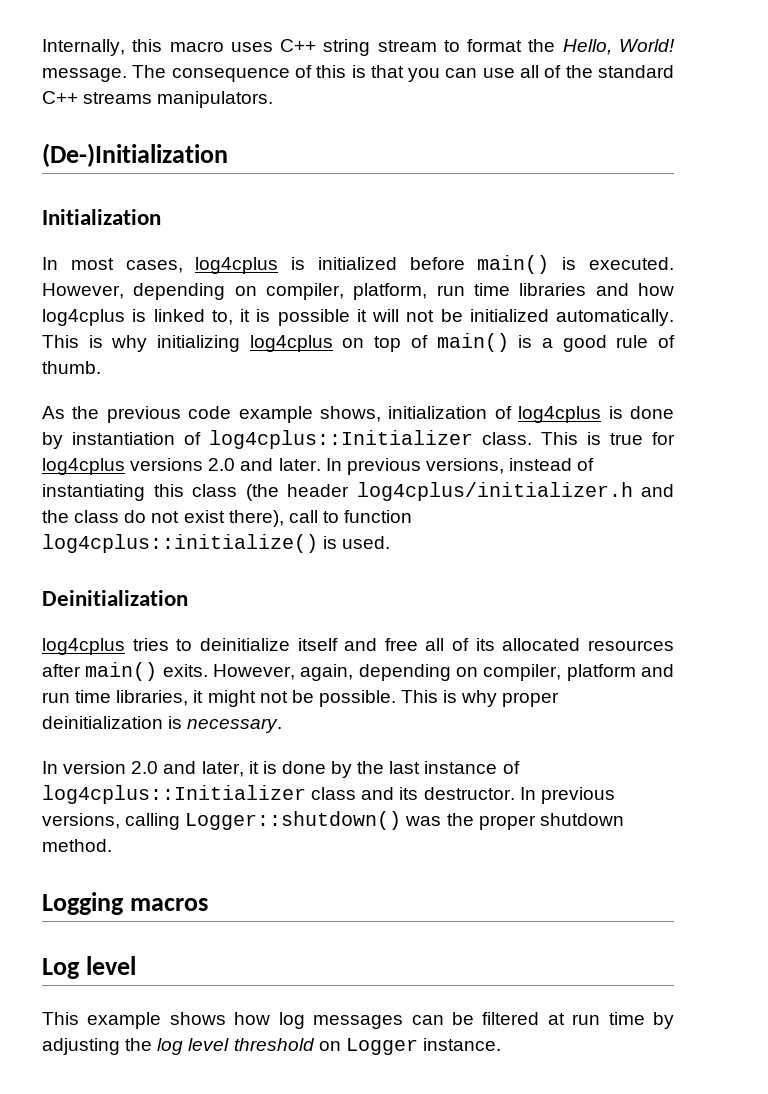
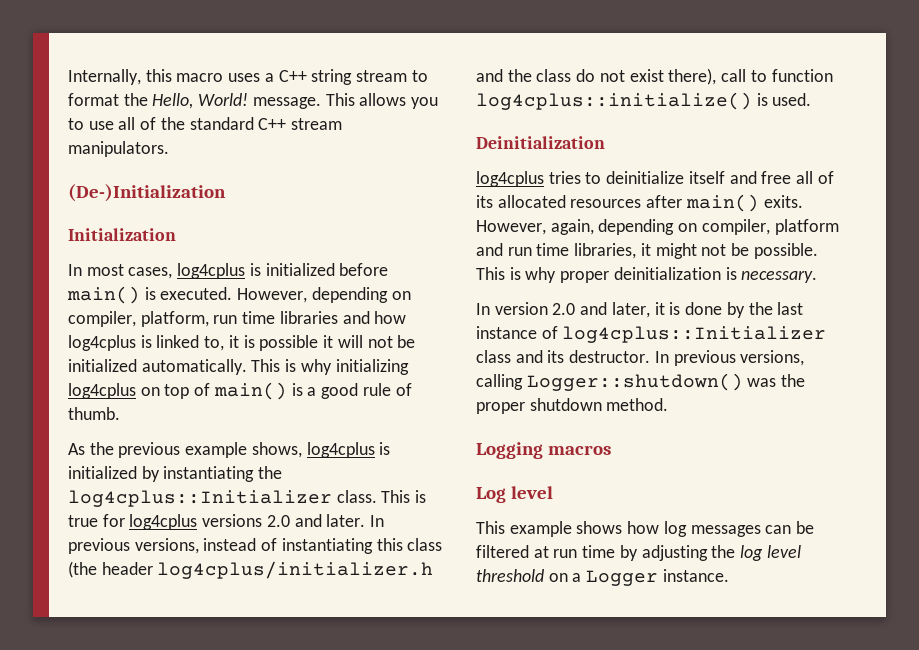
(273, 47) none -> [264,73,274,82] a
[132,65,478,82] The consequence of this is that you can -> [325,93,439,109] [68,118,84,130] This allows you to
[83,92,153,104] streams -> [291,118,343,130] stream
[188,406,232,419] code -> (181, 450) none
[388,406,674,423] [42,432,201,449] initialization of log4cplus is done by instantiation of -> [306,442,391,458] [68,466,283,482] log4cplus is initialized by instantiating the
(341, 1046) none -> [572,573,582,582] a

